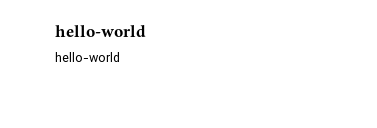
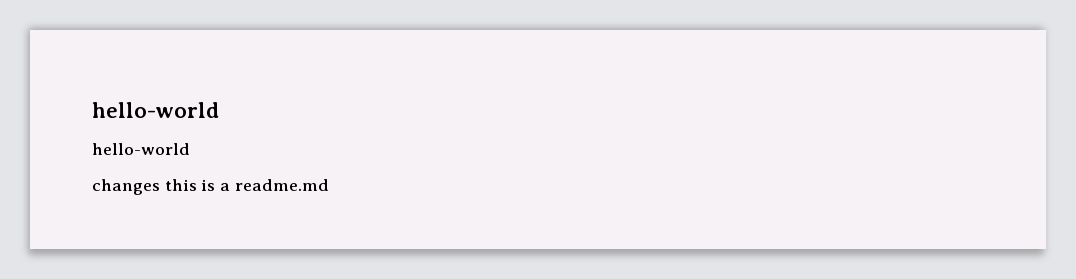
(120, 57) none -> [92,179,329,195] // changes this is a readme.md

